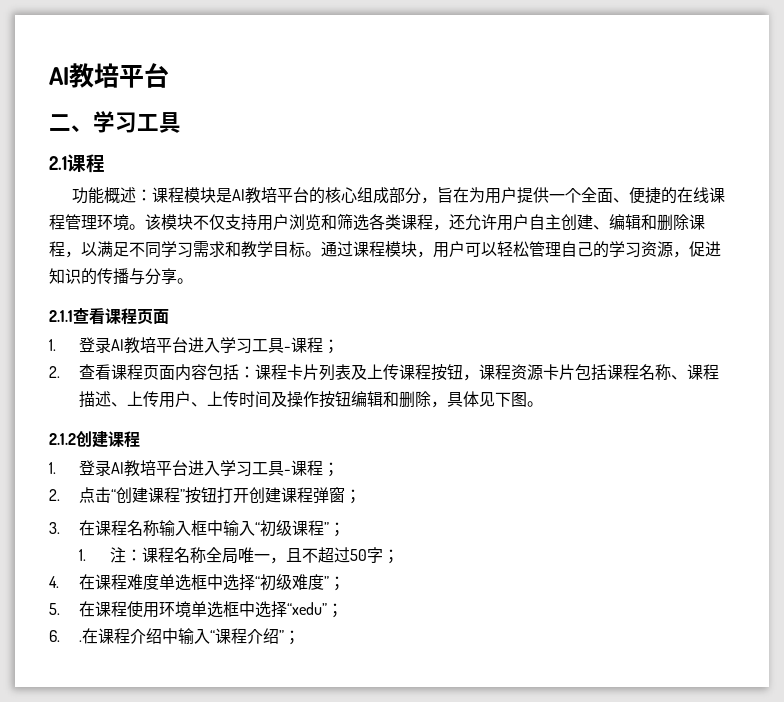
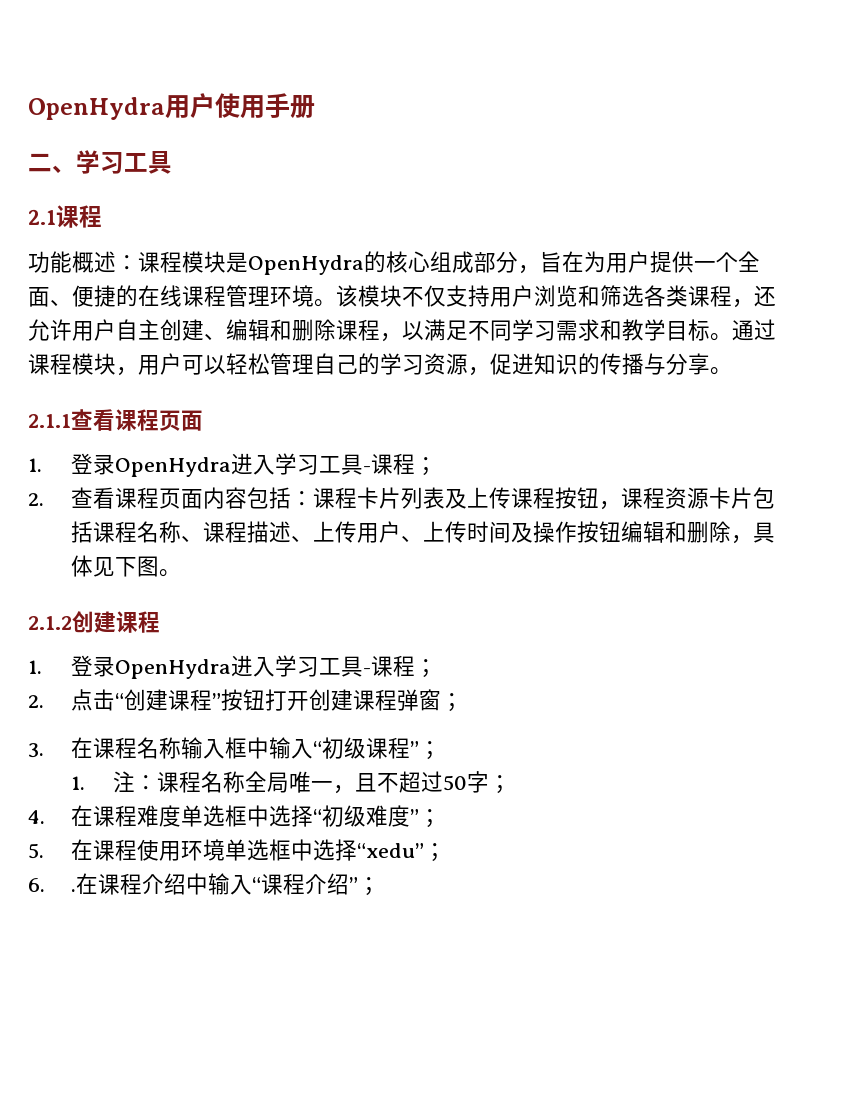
[49,63,169,88] AI教培平台 -> [28,93,315,120] OpenHydra用户使用手册
[232,187,310,204] AI教培平台 -> [248,255,364,275] OpenHydra
[111,337,189,354] AI教培平台 -> [114,457,231,477] OpenHydra
[111,460,189,477] AI教培平台 -> [114,659,231,679] OpenHydra

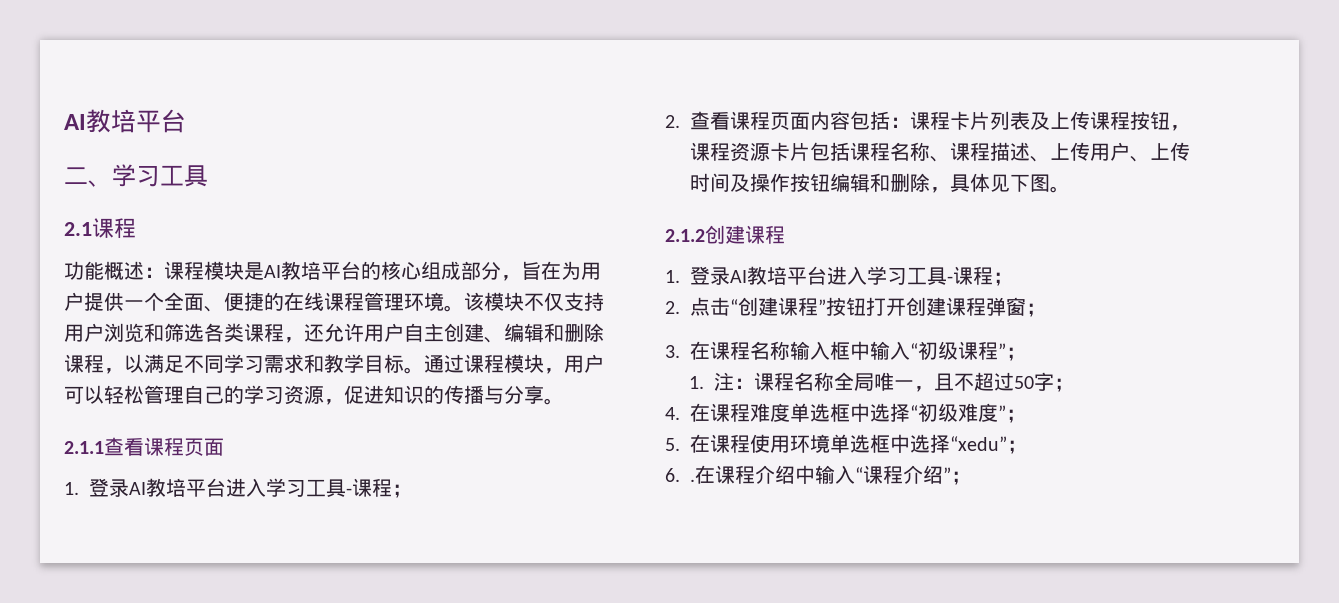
[28,93,315,120] OpenHydra用户使用手册 -> [64,109,186,133] AI教培平台
[248,255,364,275] OpenHydra -> [264,261,361,280] AI教培平台
[114,457,231,477] OpenHydra -> [129,478,226,497] AI教培平台
[114,659,231,679] OpenHydra -> [730,266,827,285] AI教培平台

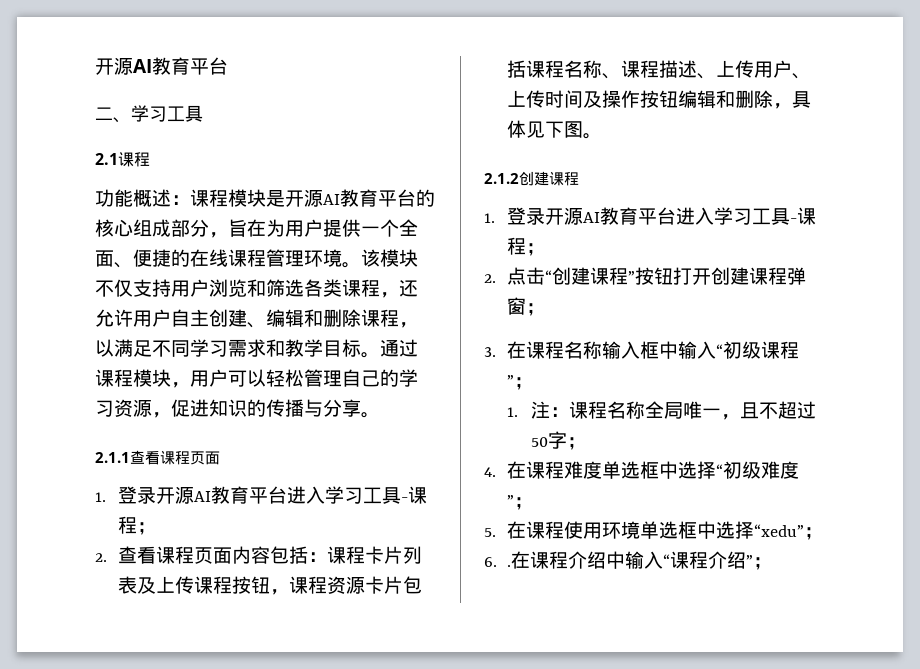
[64,109,136,133] AI教培 -> [95,57,190,75] 开源AI教育
[264,261,321,280] AI教培 -> [285,189,378,207] 开源AI教育
[129,478,186,497] AI教培 -> [156,486,250,504] 开源AI教育
[730,266,787,285] AI教培 -> [545,207,639,225] 开源AI教育

